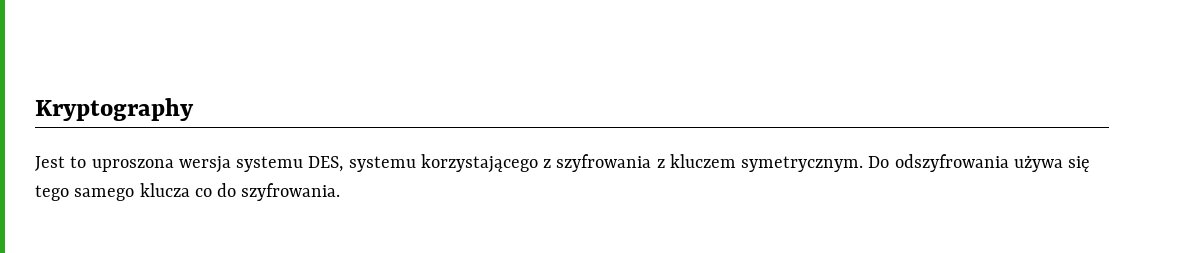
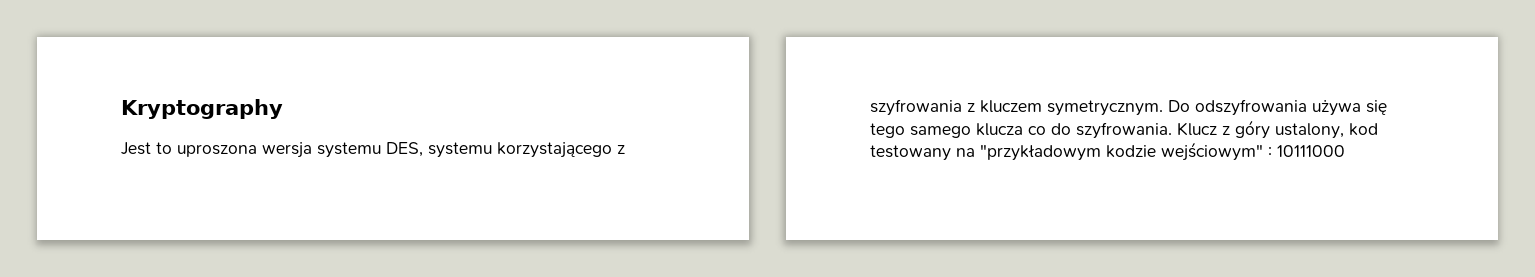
(341, 192) none -> [1177,120,1378,139] [870,142,1345,161] Klucz z góry ustalony, kod testowany na "przykładowym kodzie wejściowym" : 10111000

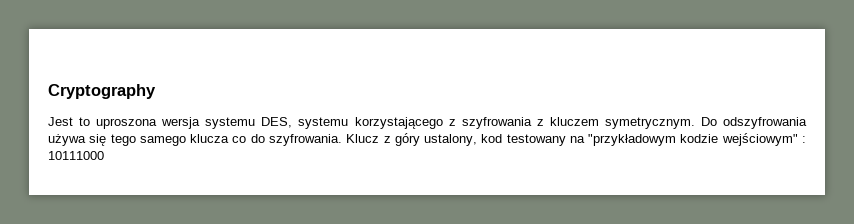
[121,99,283,119] Kryptography -> [48,84,156,99] Cryptography

